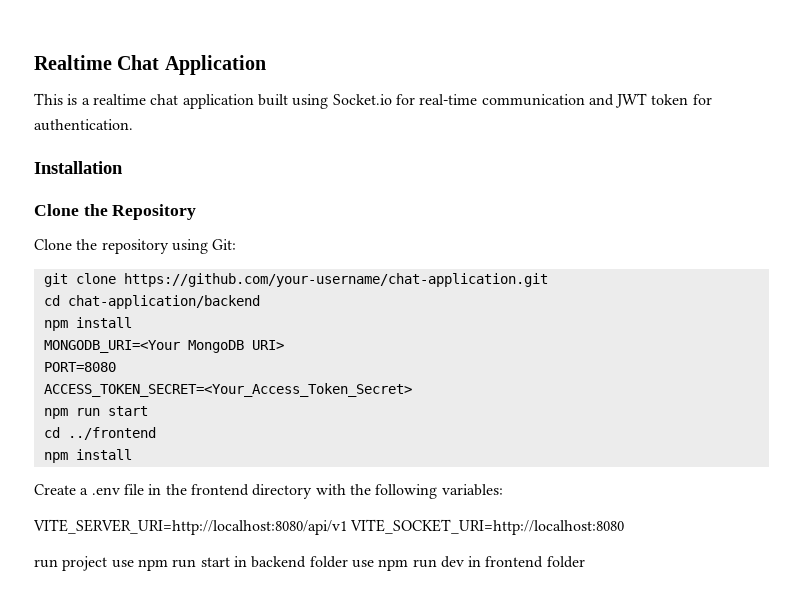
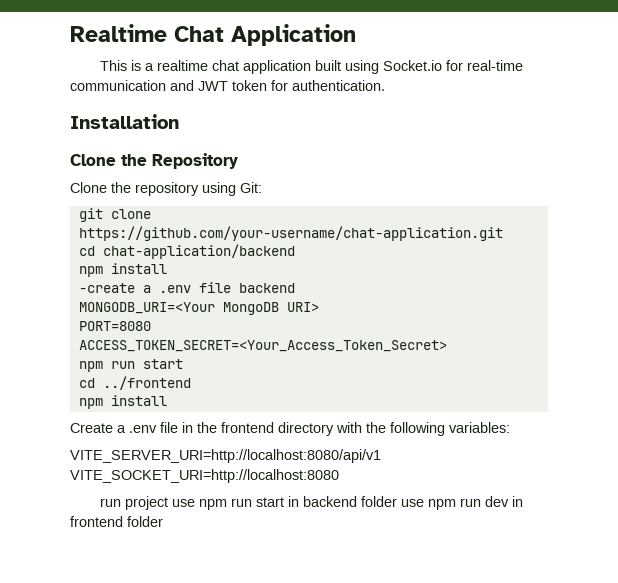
(132, 322) none -> [78,282,295,293] // -create a .env file backend

